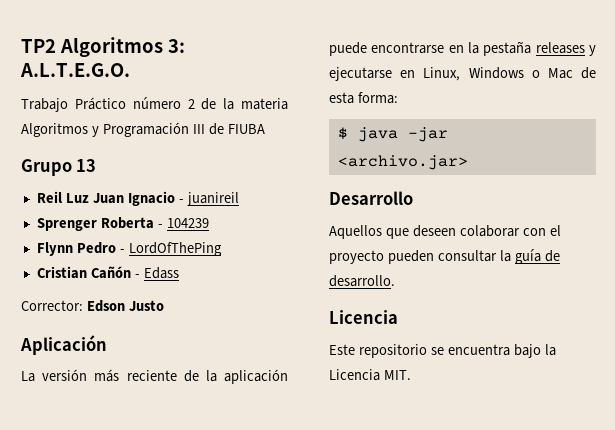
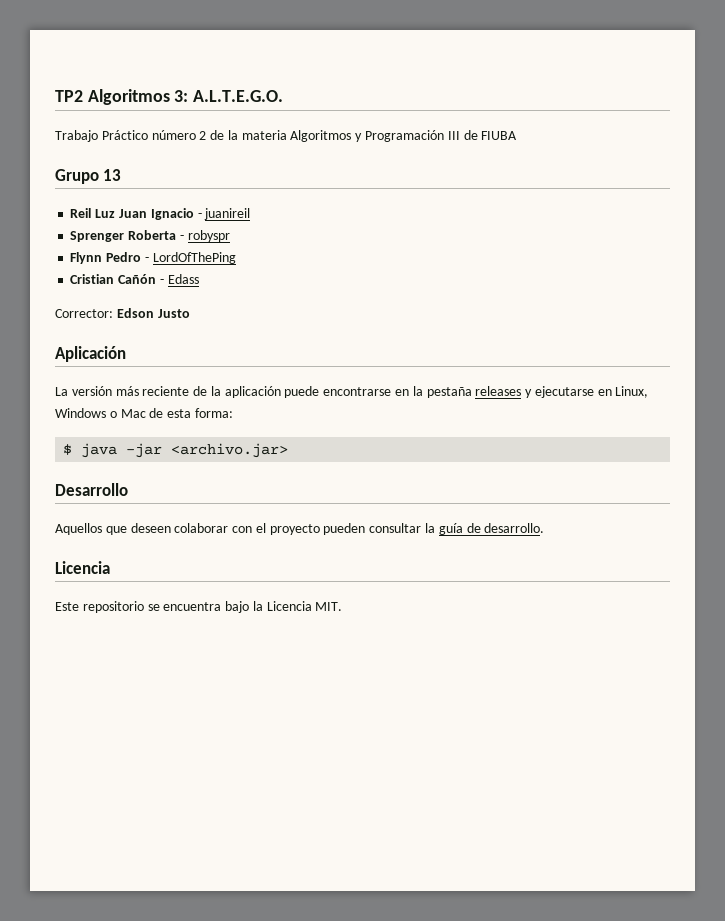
[166,218,209,228] 104239 -> [187,230,230,242] robyspr

